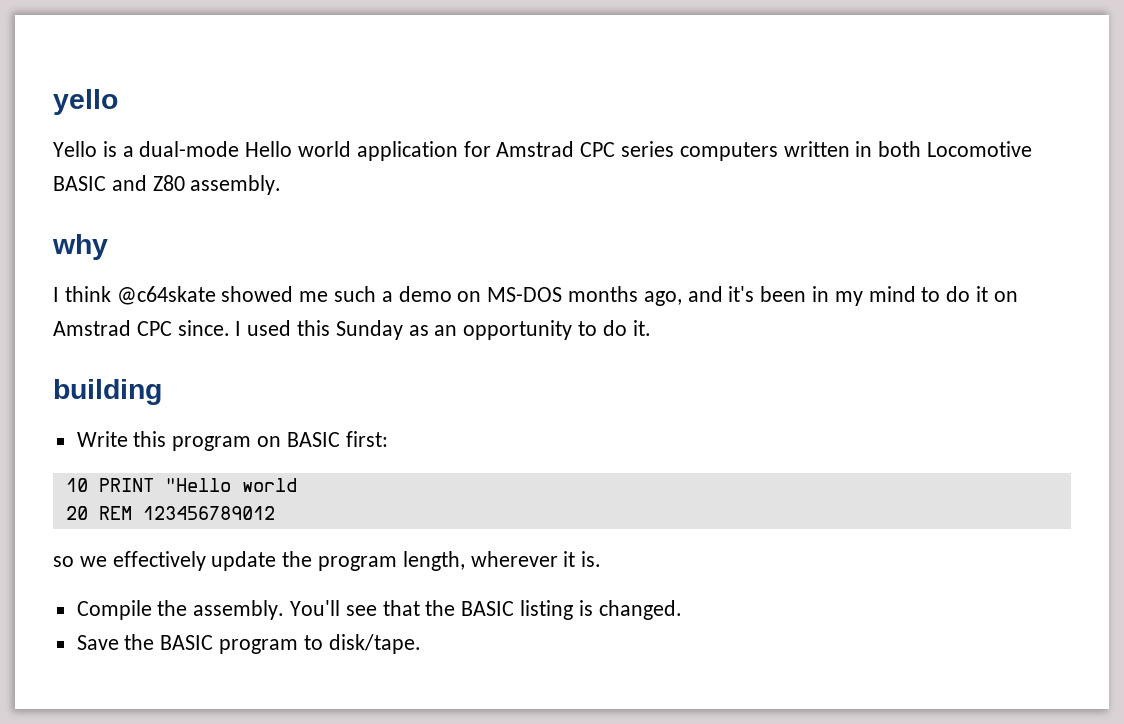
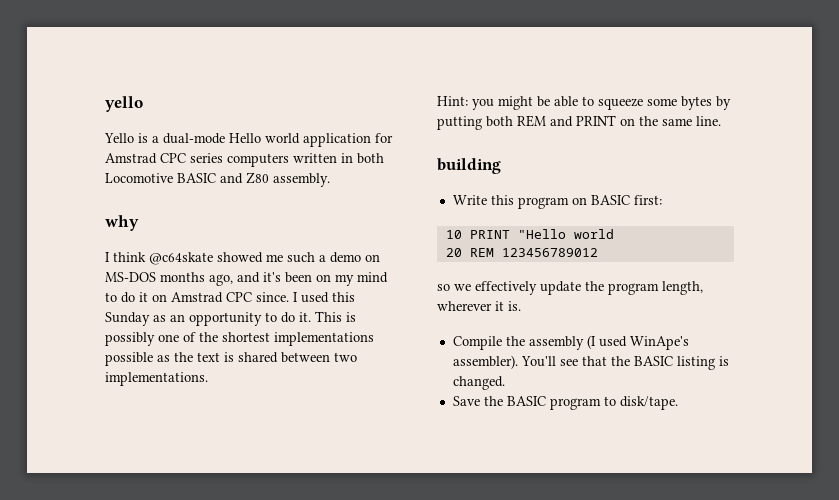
[812,286,830,302] in -> [316,274,331,282] on
(651, 328) none -> [315,311,356,322] [105,332,374,346] [105,352,357,366] [105,372,208,386] [437,96,731,110] [437,115,721,130] This is possibly one of the shortest implementations possible as the text is shared between two implementations. // Hint: you might be able to squeeze some bytes by putting both REM and PRINT on the same line.
[193,600,285,620] assembly. -> [528,335,689,350] [452,355,518,369] assembly (I used WinApe's assembler).

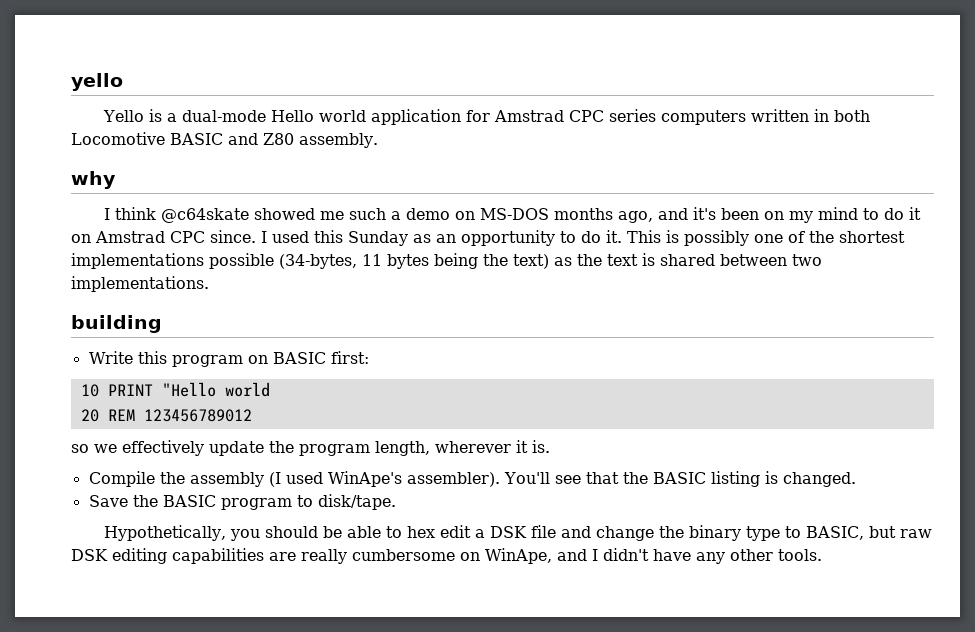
(153, 359) none -> [279,253,549,269] (34-bytes, 11 bytes being the text)
[437,96,731,110] [437,115,721,130] // Hint: you might be able to squeeze some bytes by putting both REM and PRINT on the same line. -> (209, 284) none
(678, 403) none -> [103,525,932,541] [71,548,822,564] // Hypothetically, you should be able to hex edit a DSK file and change the binary type to BASIC, but raw DSK editing capabilities are really cumbersome on WinApe, and I didn't have any other tools.

